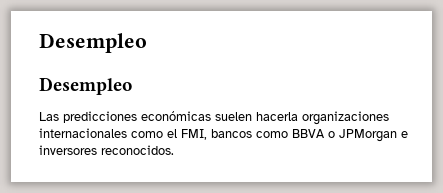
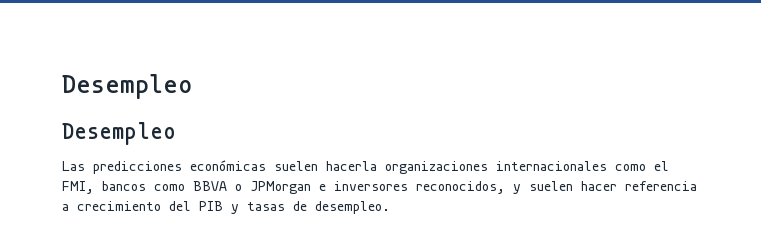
[101,145,174,155] reconocidos. -> [416,181,697,194] [62,201,390,214] reconocidos, y suelen hacer referencia a crecimiento del PIB y tasas de desempleo.

